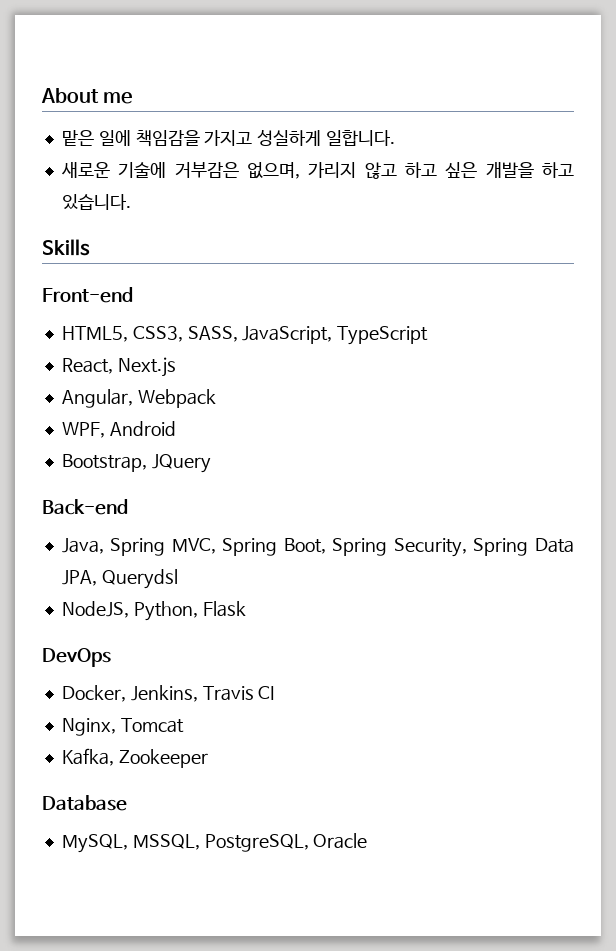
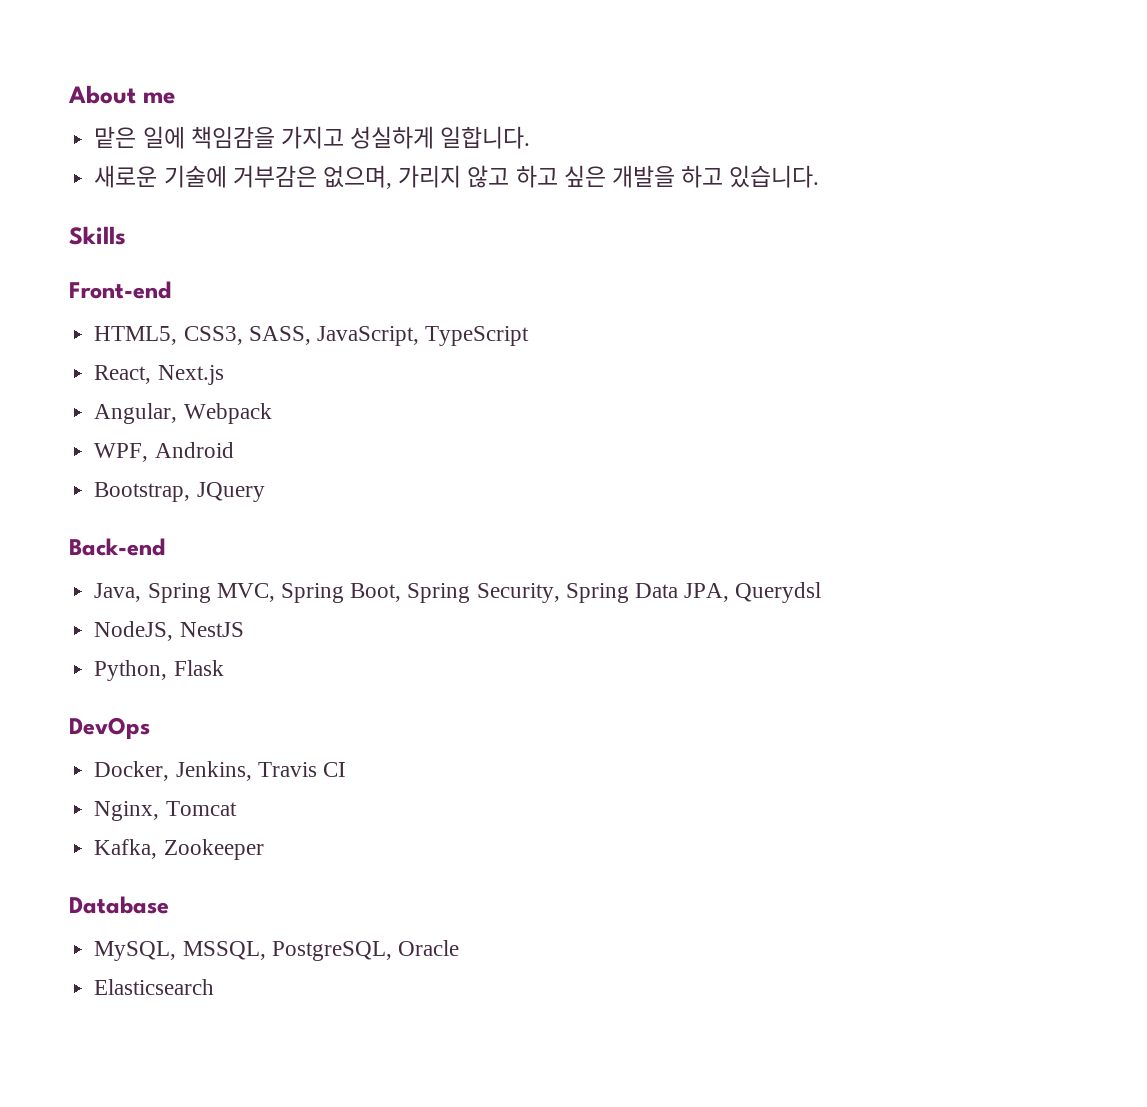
(129, 609) none -> [179,622,244,637] NestJS //
(368, 841) none -> [94,979,215,995] // Elasticsearch

